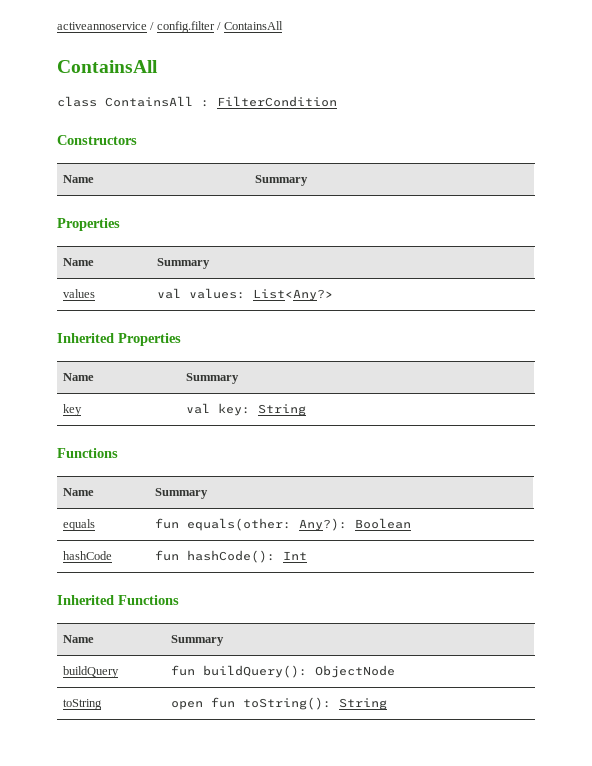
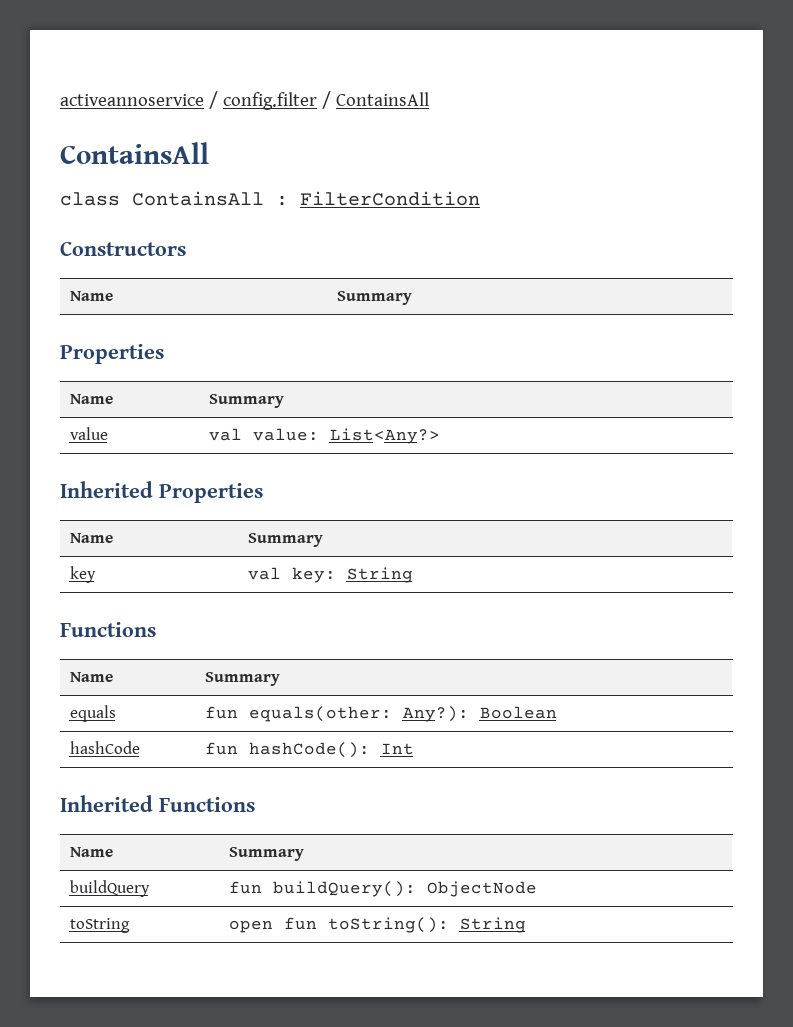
[62,289,95,298] [156,288,245,299] values | val values: -> [69,427,108,440] [208,428,319,441] value | val value:

